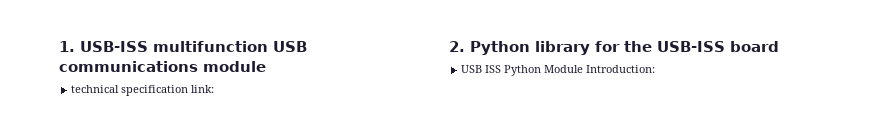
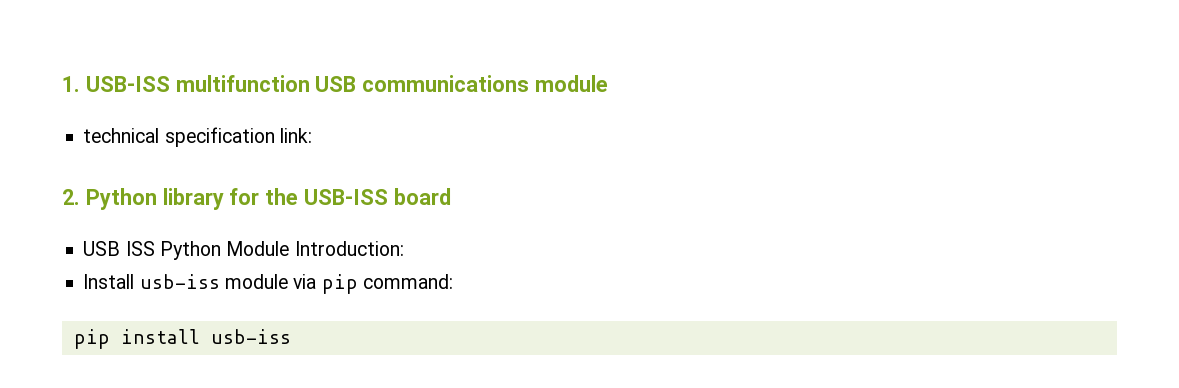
(656, 69) none -> [83,274,453,294] [73,329,291,349] // Install usb-iss module via pip command: // pip install usb-iss

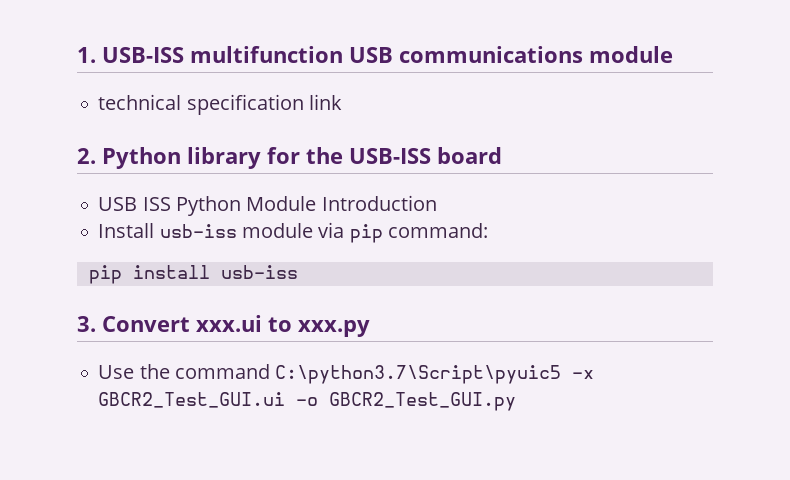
[279,128,312,143] link: -> [308,94,342,110] link
[294,241,404,256] Introduction: -> [321,195,437,211] Introduction
(291, 336) none -> [77,315,370,337] [98,364,595,384] [98,392,517,411] // 3. Convert xxx.ui to xxx.py // Use the command C:\python3.7\Script\pyuic5 -x GBCR2_Test_GUI.ui -o GBCR2_Test_GUI.py

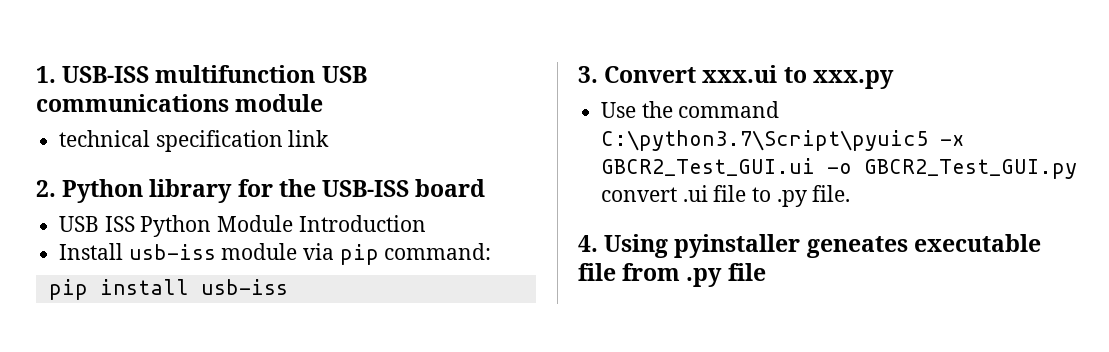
(517, 401) none -> [601,185,851,207] [578,234,1041,258] [578,263,766,287] convert .ui file to .py file. // 4. Using pyinstaller geneates executable file from .py file

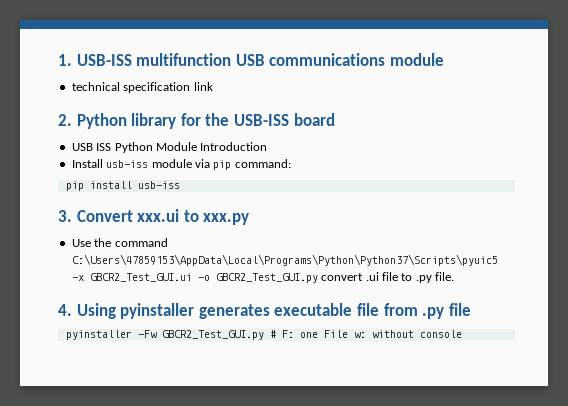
[601,130,929,151] C:\python3.7\Script\pyuic5 -> [71,254,498,266] C:\Users\47859153\AppData\Local\Programs\Python\Python37\Scripts\pyuic5
[806,236,908,258] geneates -> [198,304,270,319] generates
(766, 272) none -> [65,330,462,340] // pyinstaller -Fw GBCR2_Test_GUI.py # F: one File w: without console

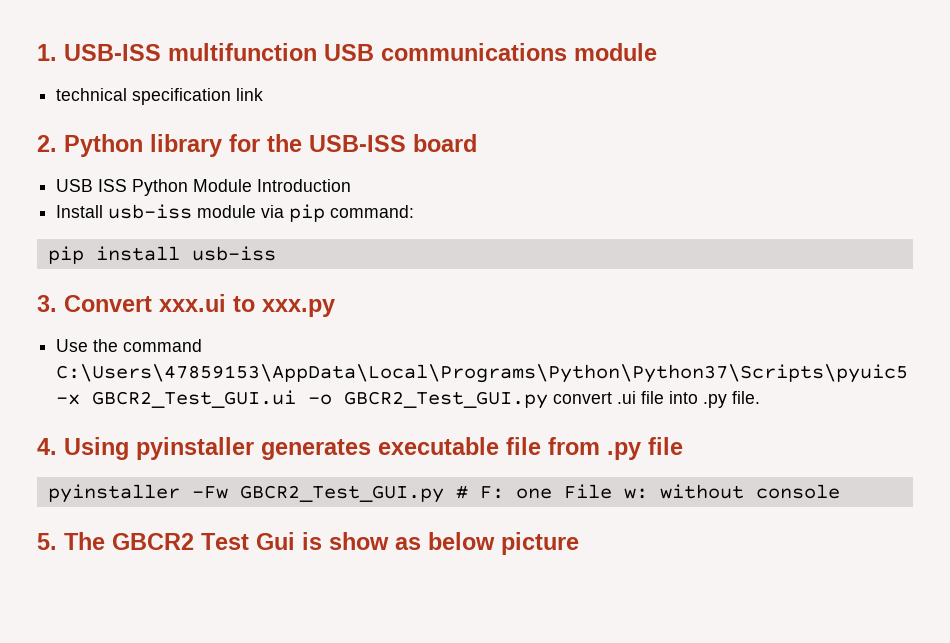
[401,273,413,281] to -> [669,391,699,404] into
(462, 334) none -> [37,532,579,555] // 5. The GBCR2 Test Gui is show as below picture

